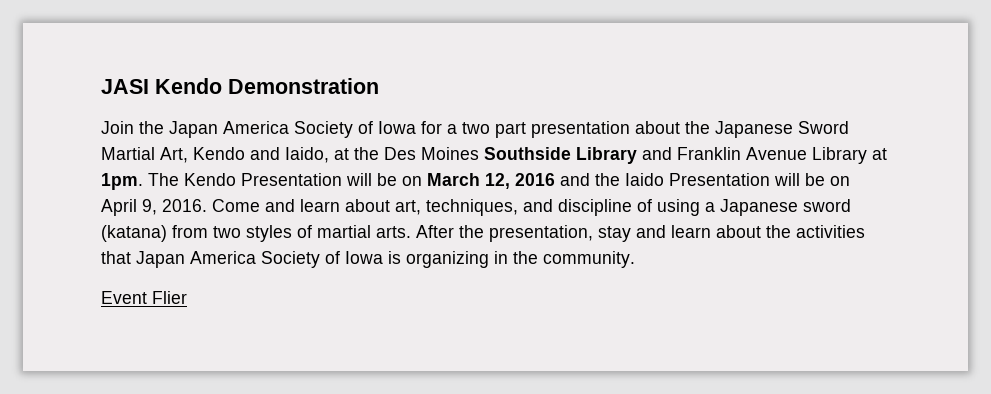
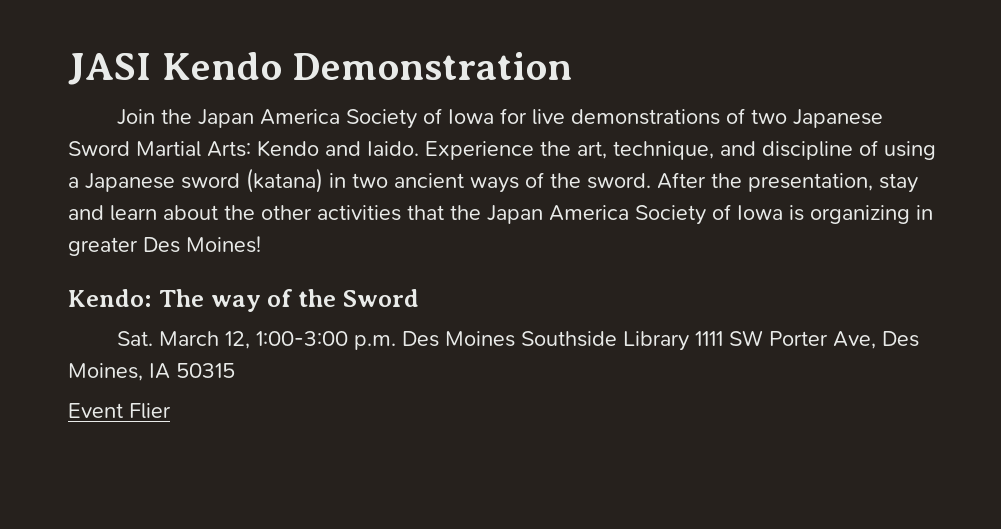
[447,121,710,138] a two part presentation about the -> [532,108,788,125] live demonstrations of two
[160,147,188,163] Art, -> [207,141,251,157] Arts:
[285,147,887,164] [101,173,850,190] [101,199,518,216] Iaido, at the Des Moines Southside Library and Franklin Avenue Library at 1pm. The Kendo Presentation will be on March 12, 2016 and the Iaido Presentation will be on April 9, 2016. Come and learn about art, techniques, -> [367,141,714,160] Iaido. Experience the art, technique,
[172,225,411,242] from two styles of martial arts. -> [329,172,651,193] in two ancient ways of the sword.
(791, 231) none -> [261,205,312,220] other
(131, 257) none -> [450,205,481,220] the
[513,251,635,268] the community. -> [68,236,261,256] [68,289,419,312] [117,330,920,351] [68,363,235,381] greater Des Moines! // Kendo: The way of the Sword // Sat. March 12, 1:00-3:00 p.m. Des Moines Southside Library 1111 SW Porter Ave, Des Moines, IA 50315

